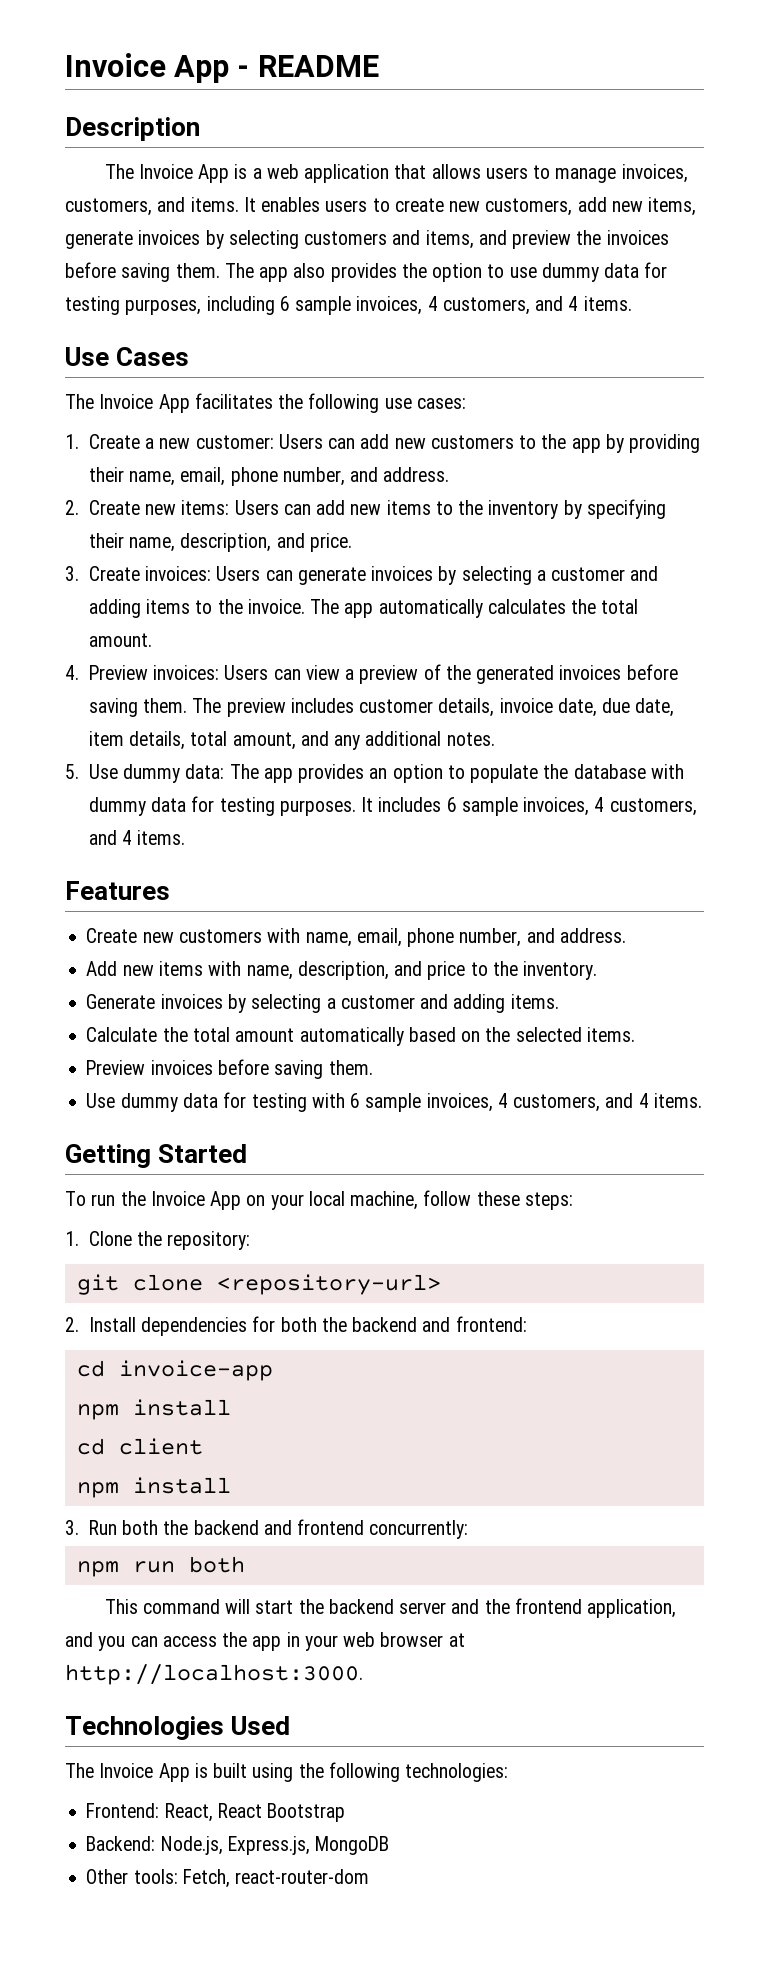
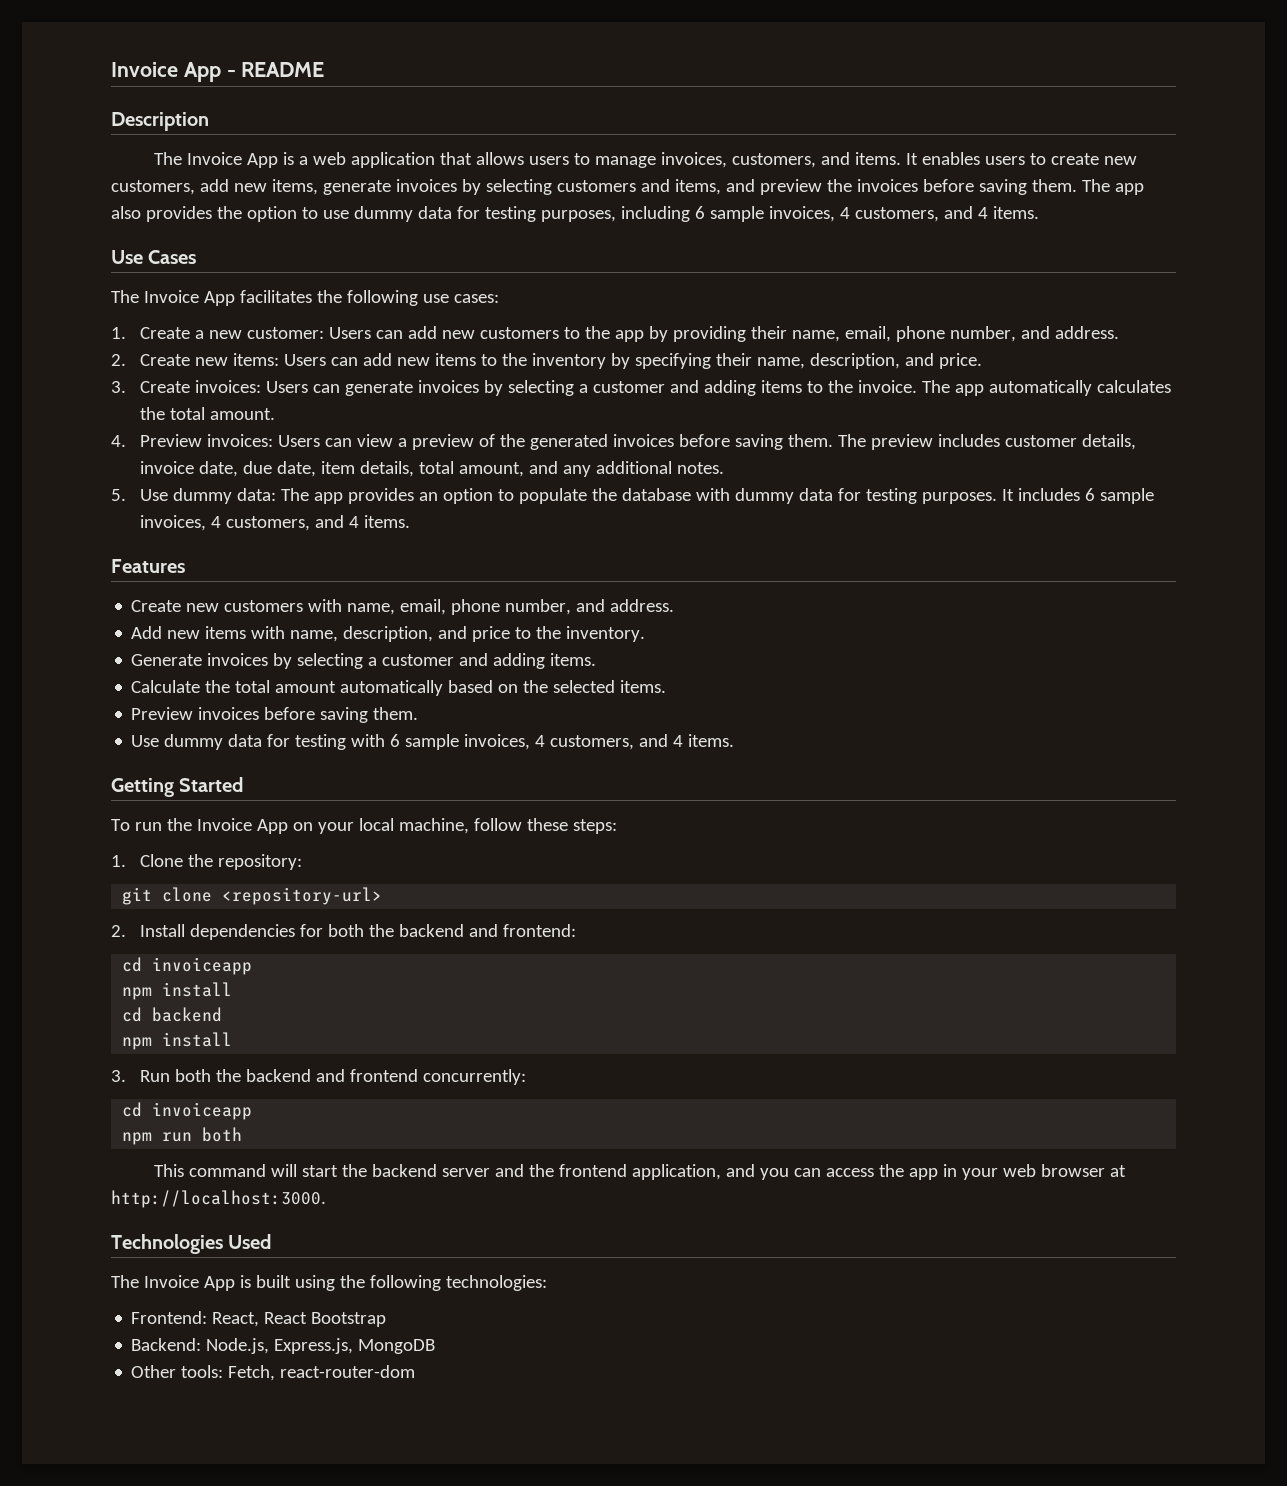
[118,1360,273,1381] invoice-app -> [152,957,253,975] invoiceapp
[118,1438,203,1455] client -> [152,1007,223,1022] backend
(469, 1529) none -> [122,1102,253,1120] // cd invoiceapp

